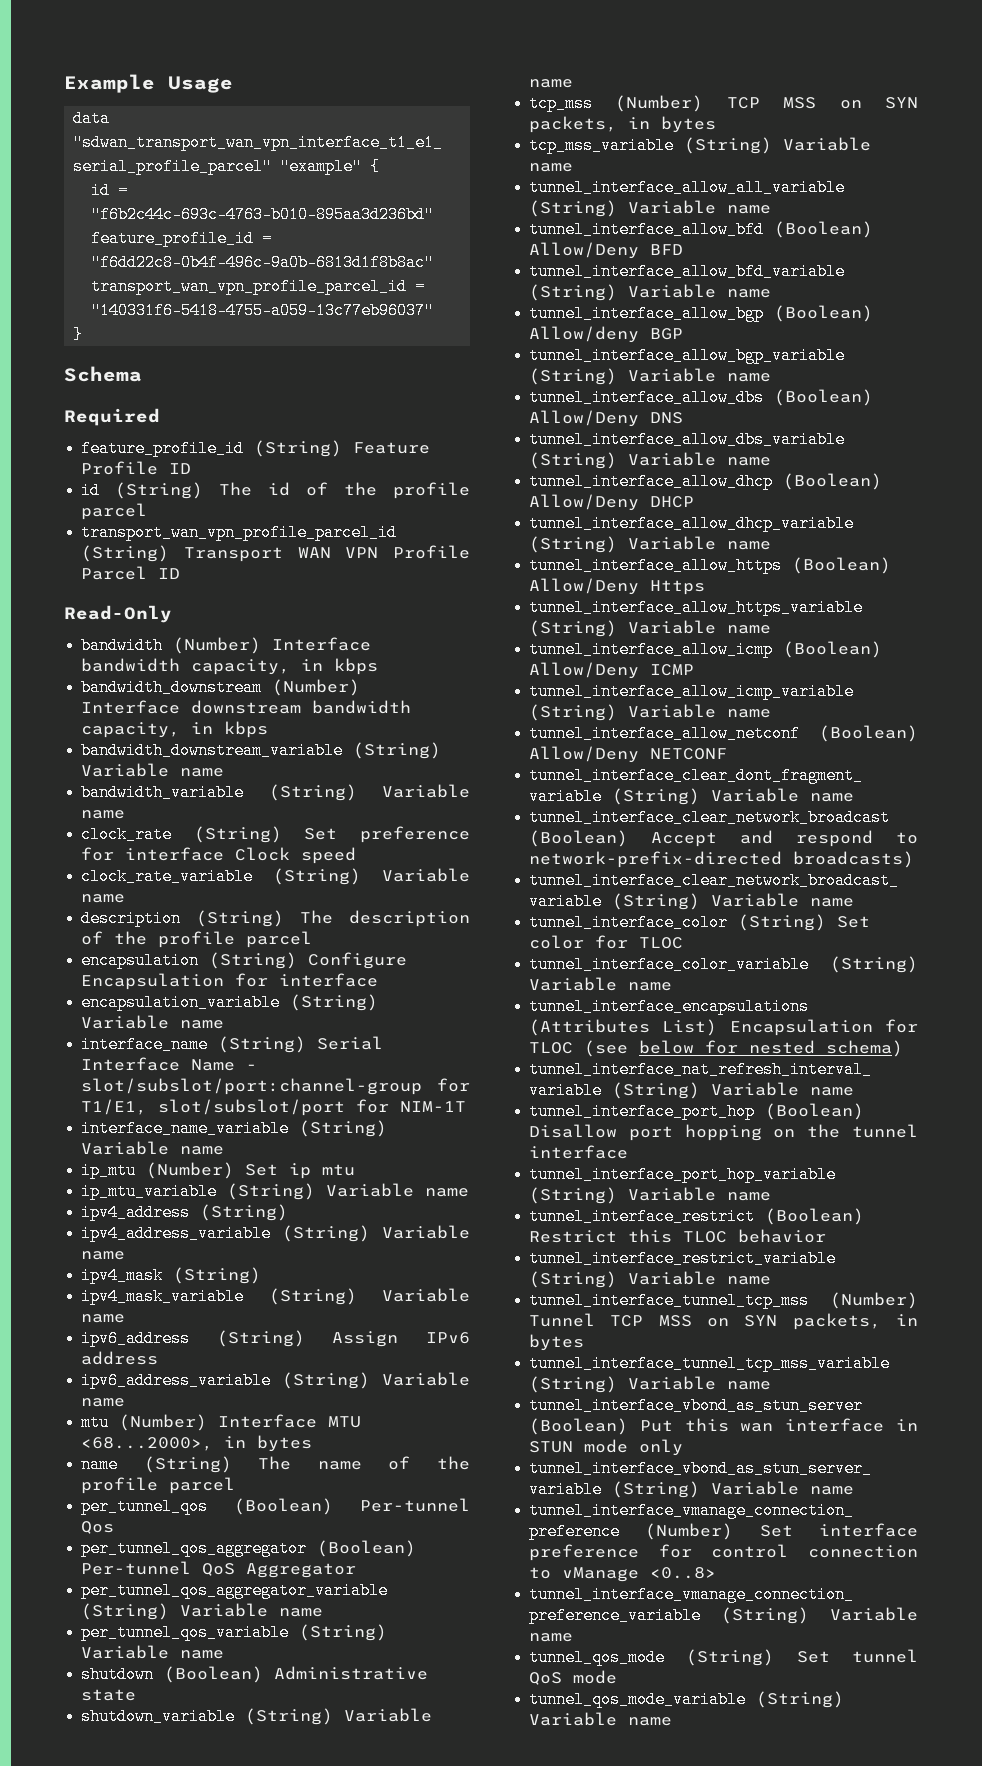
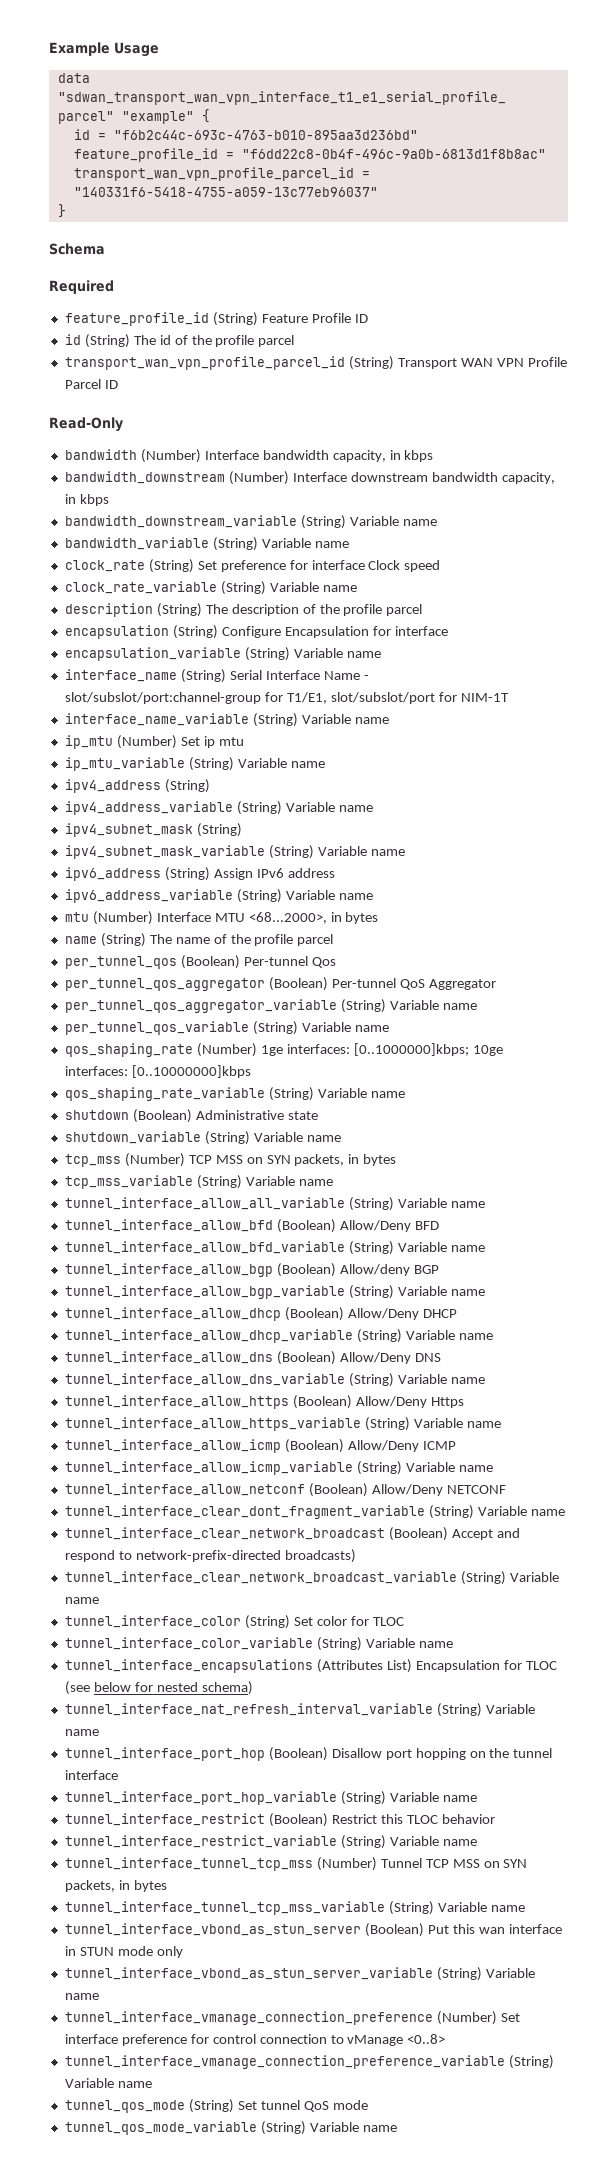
[81,1267,262,1284] [81,1288,245,1305] ipv4_mask (String) // ipv4_mask_variable -> [64,823,242,837] [64,845,265,859] ipv4_subnet_mask (String) // ipv4_subnet_mask_variable
(225, 1654) none -> [64,1043,503,1057] [64,1065,251,1078] [64,1087,405,1101] // qos_shaping_rate (Number) 1ge interfaces: [0..1000000]kbps; 10ge interfaces: [0..10000000]kbps // qos_shaping_rate_variable (String) Variable name
[529,389,874,406] [529,410,684,427] [529,431,846,448] [529,452,772,469] // tunnel_interface_allow_dbs (Boolean) Allow/Deny DNS // tunnel_interface_allow_dbs_variable (String) Variable name -> (485, 1292) none
(772, 545) none -> [64,1351,441,1365] [64,1373,485,1387] // tunnel_interface_allow_dns (Boolean) Allow/Deny DNS // tunnel_interface_allow_dns_variable (String) Variable name

